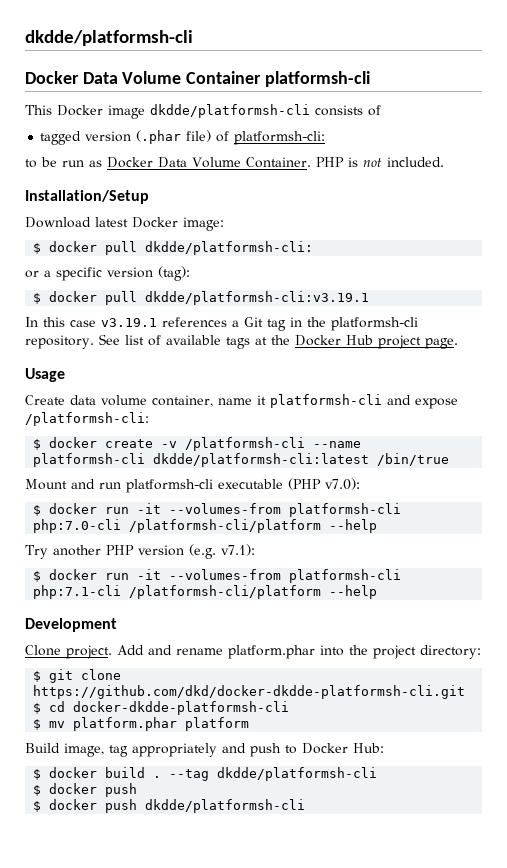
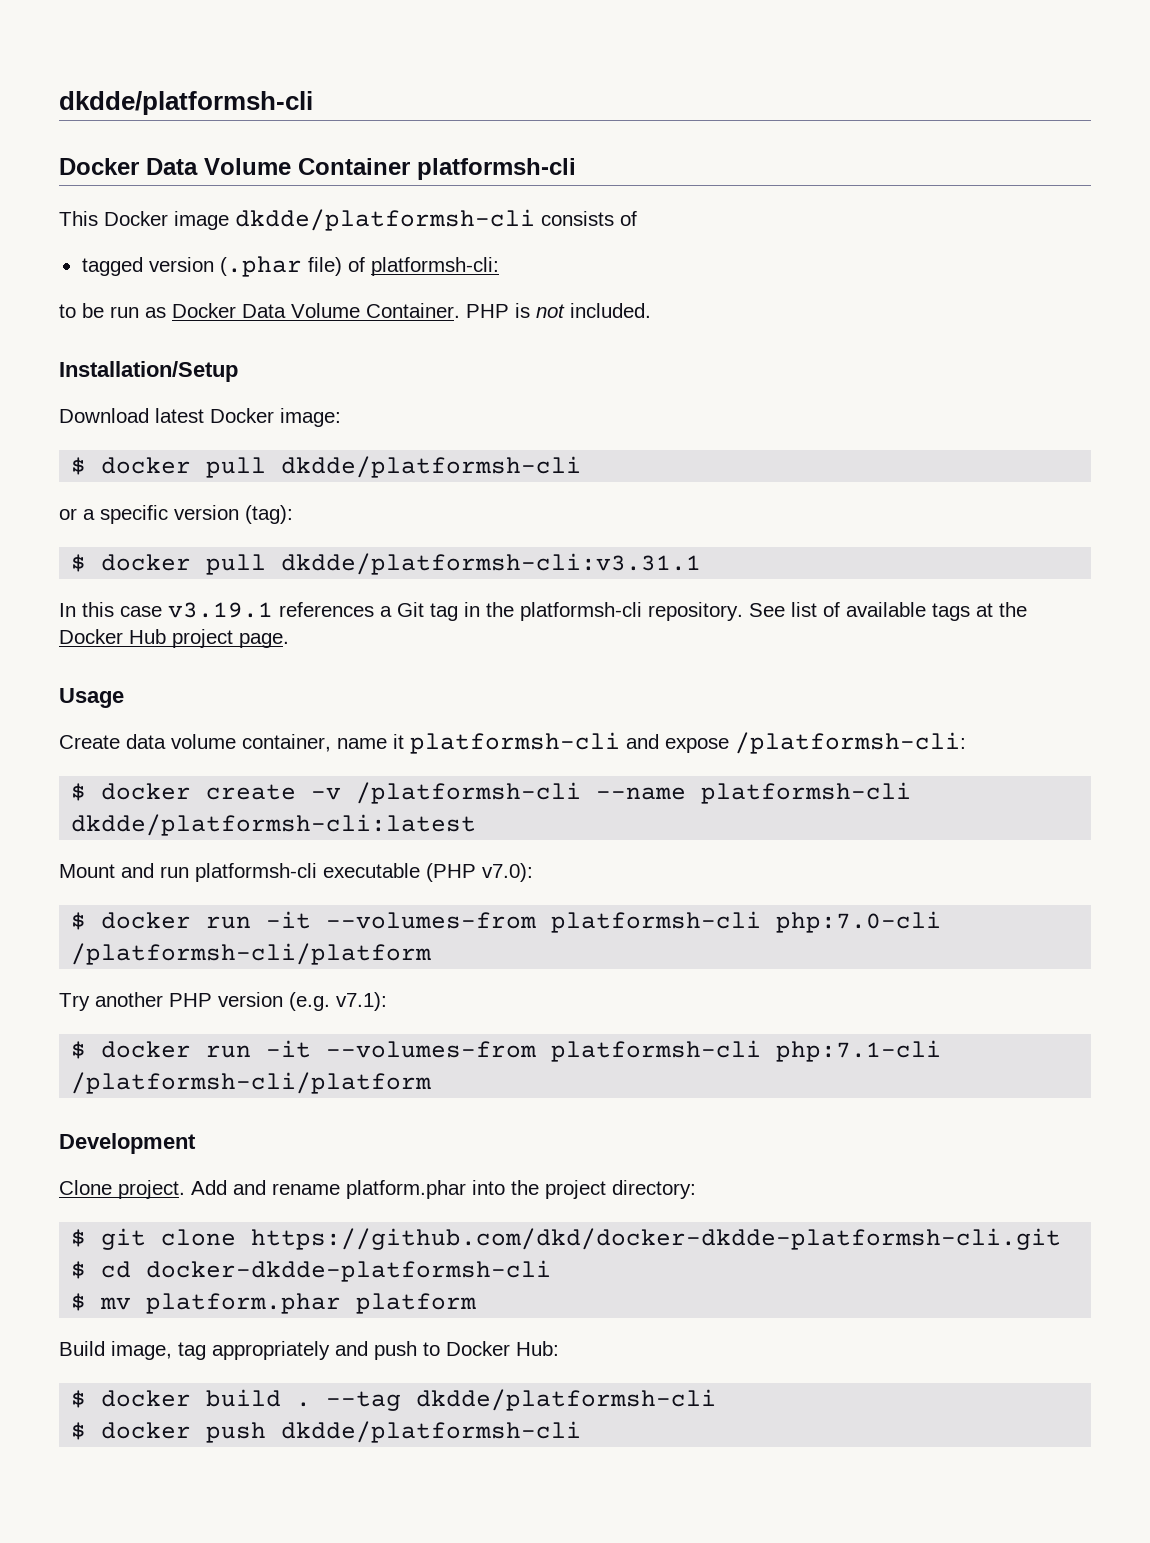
[145,241,314,255] dkdde/platformsh-cli: -> [281,456,582,478] dkdde/platformsh-cli
[145,291,370,305] dkdde/platformsh-cli:v3.19.1 -> [281,553,702,575] dkdde/platformsh-cli:v3.31.1
[377,453,450,466] /bin/true -> (477, 825) none
[329,519,378,533] --help -> (432, 954) none
[329,585,378,599] --help -> (432, 1083) none
[33,799,138,813] // $ docker push -> (267, 1432) none

